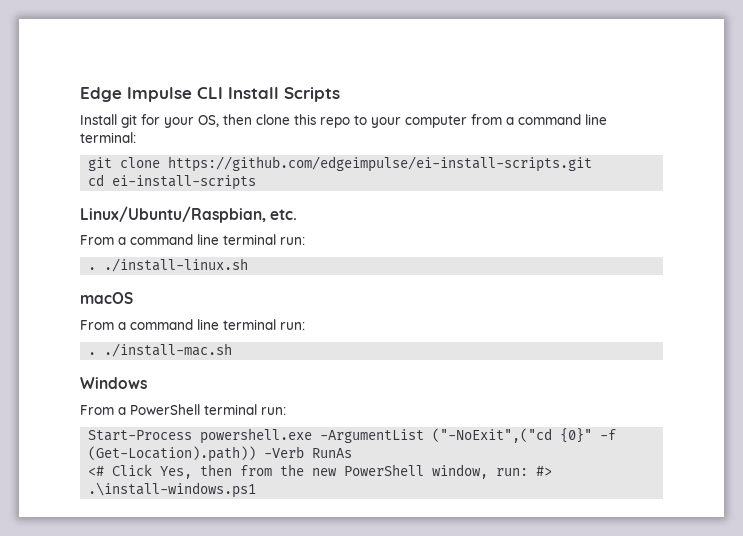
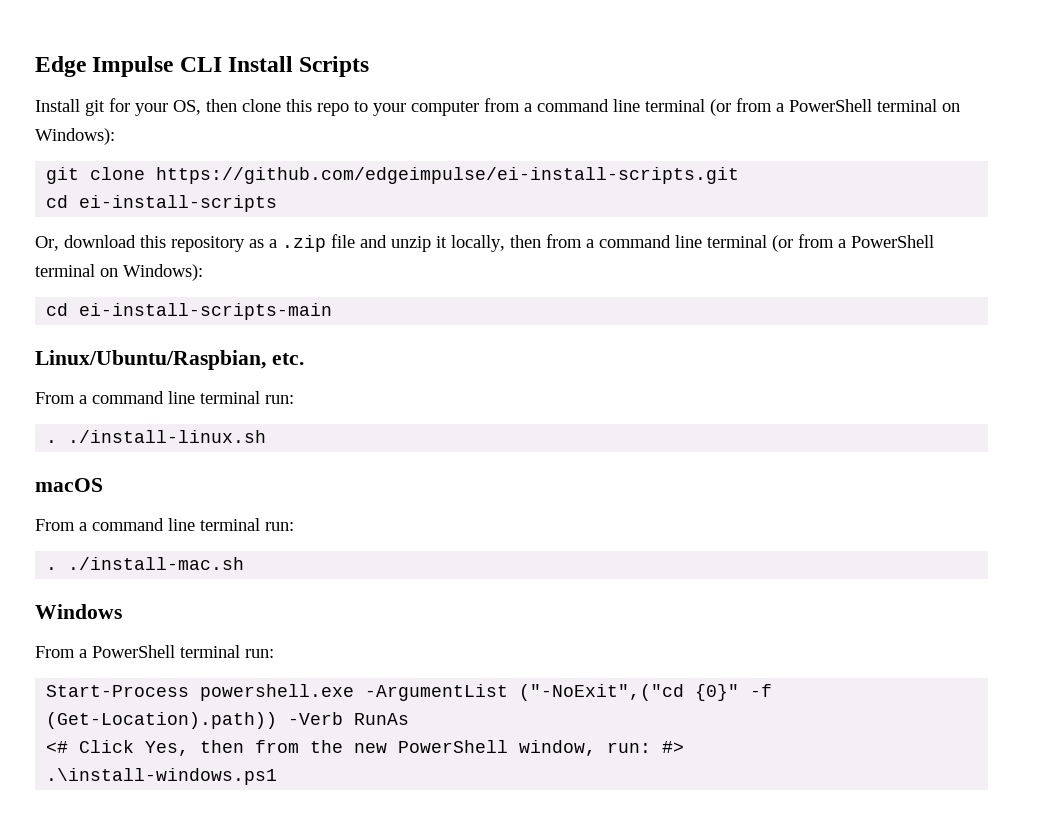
[80,132,136,143] terminal: -> [645,98,960,116] [35,128,115,145] terminal (or from a PowerShell terminal on Windows):
(257, 182) none -> [35,234,934,252] [35,264,203,281] [46,303,333,320] // Or, download this repository as a .zip file and unzip it locally, then from a command line terminal (or from a PowerShell terminal on Windows): // cd ei-install-scripts-main

